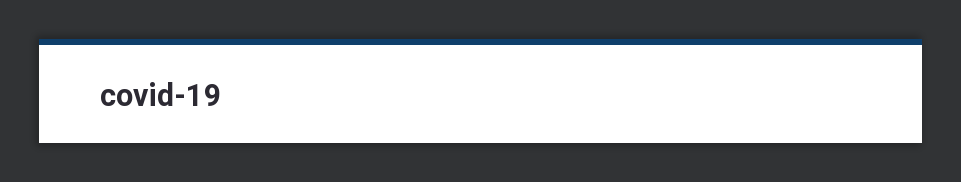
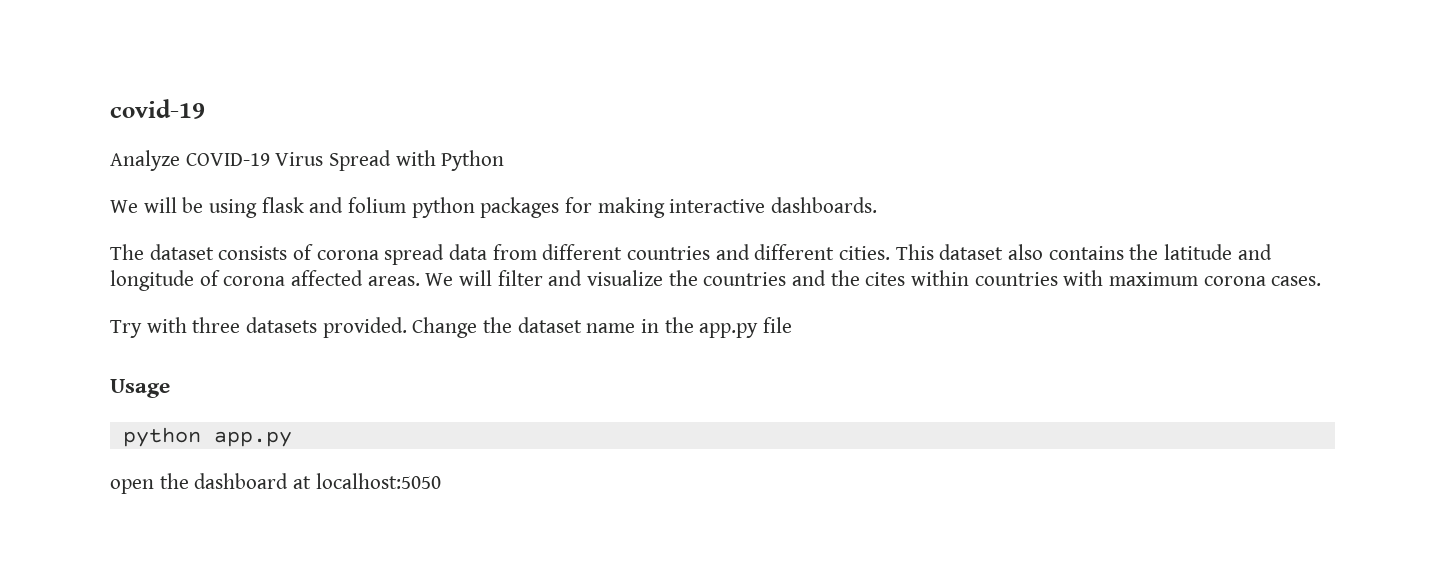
(222, 94) none -> [110,150,505,171] [110,197,878,218] [110,244,1272,265] [110,270,1322,291] [110,317,793,338] [110,379,170,398] [122,427,292,447] [110,473,441,494] // Analyze COVID-19 Virus Spread with Python // We will be using flask and folium python packages for making interactive dashboards. // The dataset consists of corona spread data from different countries and different cities. This dataset also contains the latitude and longitude of corona affected areas. We will filter and visualize the countries and the cites within countries with maximum corona cases. // Try with three datasets provided. Change the dataset name in the app.py file // Usage // python app.py // open the dashboard at localhost:5050

